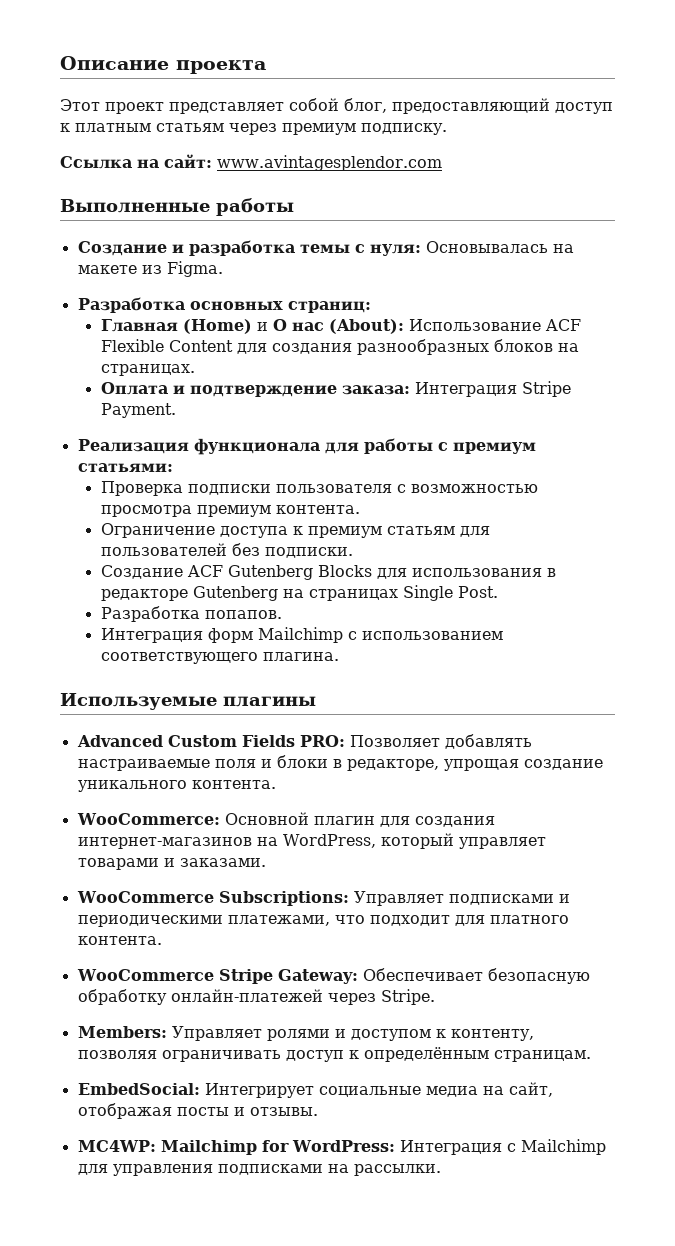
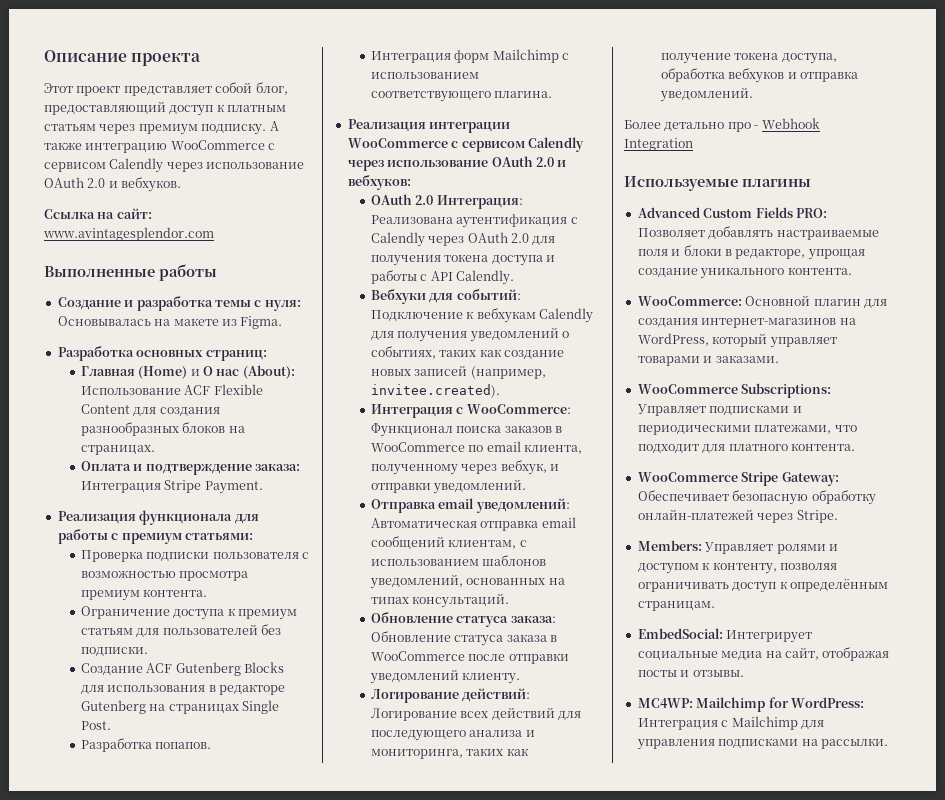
(447, 129) none -> [269,121,279,131] [44,140,276,153] [44,158,305,173] [44,177,182,192] А также интеграцию WooCommerce c сервисом Calendly через использование OAuth 2.0 и вебхуков.
(339, 656) none -> [347,119,511,133] [347,137,584,152] [347,156,567,171] [347,174,411,190] [370,194,523,209] [370,214,578,228] [370,232,556,247] [370,254,555,266] [370,270,514,285] [370,288,521,304] [370,308,593,323] [370,327,569,342] [370,346,564,360] [370,365,546,379] [370,384,500,398] [370,404,571,418] [370,423,562,437] [370,441,582,454] [370,460,559,475] [370,479,527,494] [370,498,570,513] [370,517,576,531] [370,536,527,550] [370,555,547,566] [369,574,565,589] [370,593,510,608] [370,611,556,627] [370,631,557,646] [370,651,569,664] [369,669,521,684] [370,688,531,703] [370,707,581,721] [370,730,535,741] [370,748,529,759] [660,52,837,64] [660,68,858,83] [659,87,753,102] [624,118,820,132] [624,138,693,151] // Реализация интеграции WooCommerce c сервисом Calendly через использование OAuth 2.0 и вебхуков: // OAuth 2.0 Интеграция: Реализована аутентификация с Calendly через OAuth 2.0 для получения токена доступа и работы с API Calendly. // Вебхуки для событий: Подключение к вебхукам Calendly для получения уведомлений о событиях, таких как создание новых записей (например, invitee.created). // Интеграция с WooCommerce: Функционал поиска заказов в WooCommerce по email клиента, полученному через вебхук, и отправки уведомлений. // Отправка email уведомлений: Автоматическая отправка email сообщений клиентам, с использованием шаблонов уведомлений, основанных на типах консультаций. // Обновление статуса заказа: Обновление статуса заказа в WooCommerce после отправки уведомлений клиенту. // Логирование действий: Логирование всех действий для последующего анализа и мониторинга, таких как получение токена доступа, обработка вебхуков и отправка уведомлений. // Более детально про - Webhook Integration

